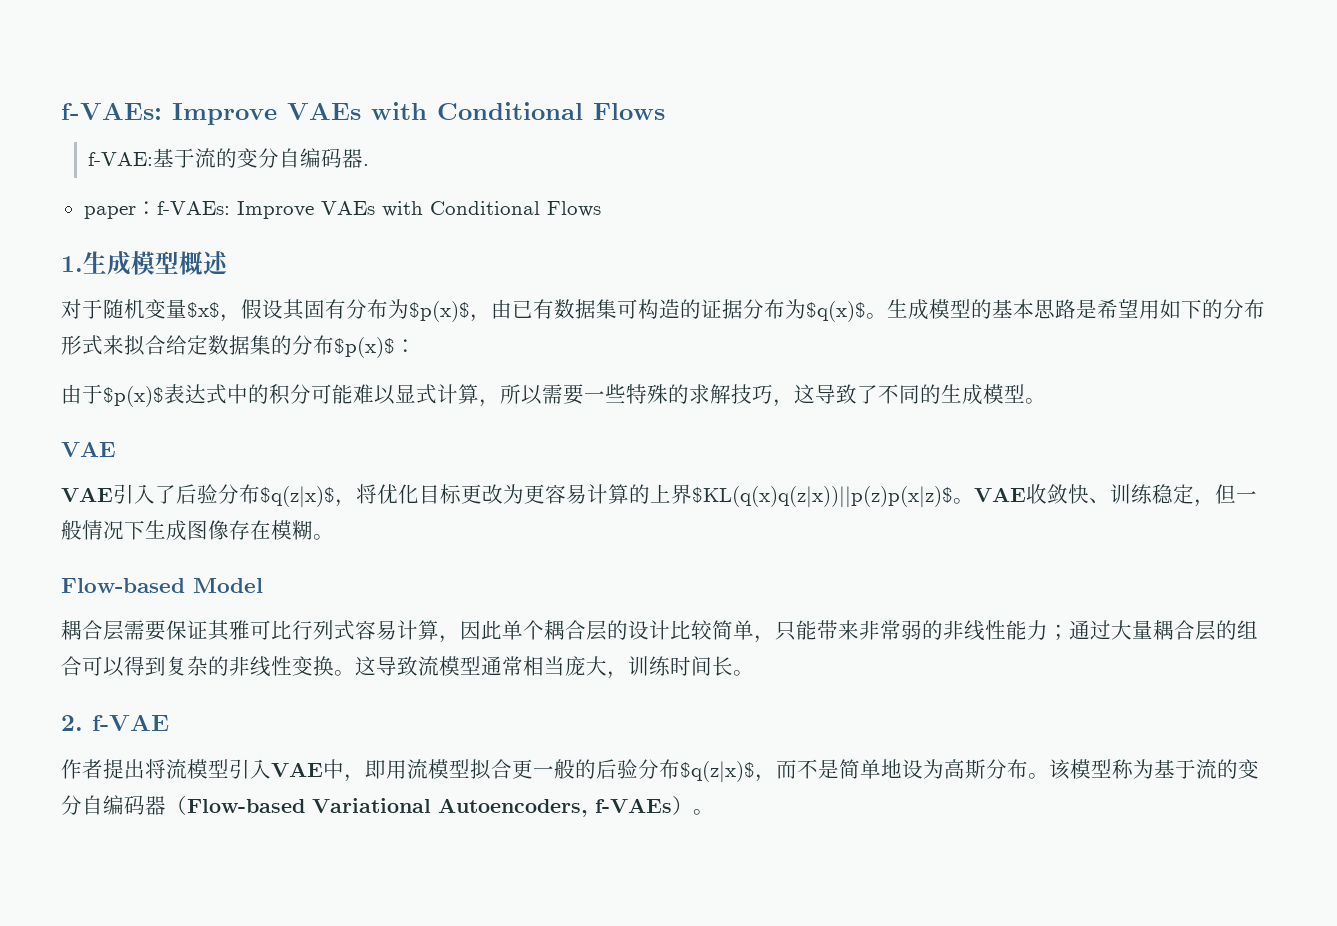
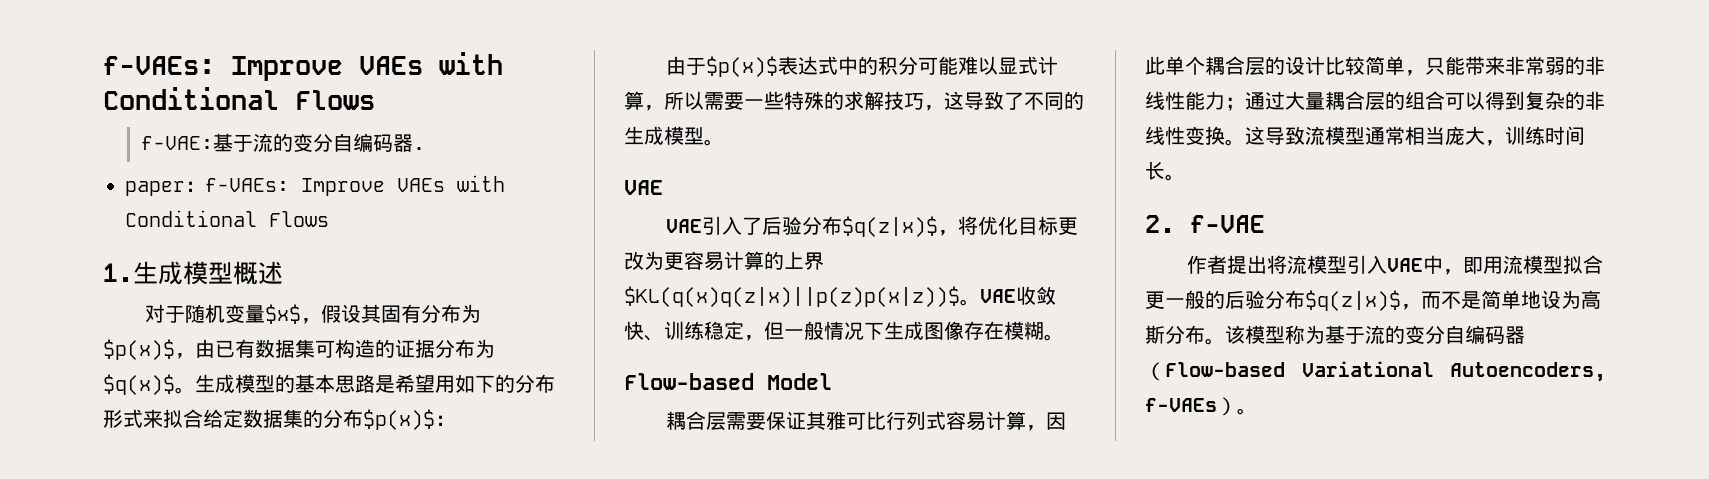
[692,486,953,508] $KL(q(x)q(z|x))||p(z)p(x|z)$ -> [624,286,960,307] $KL(q(x)q(z|x)||p(z)p(x|z))$

